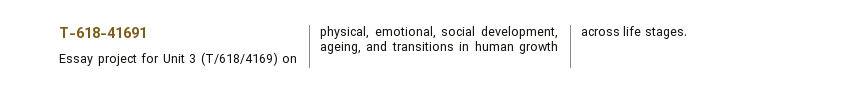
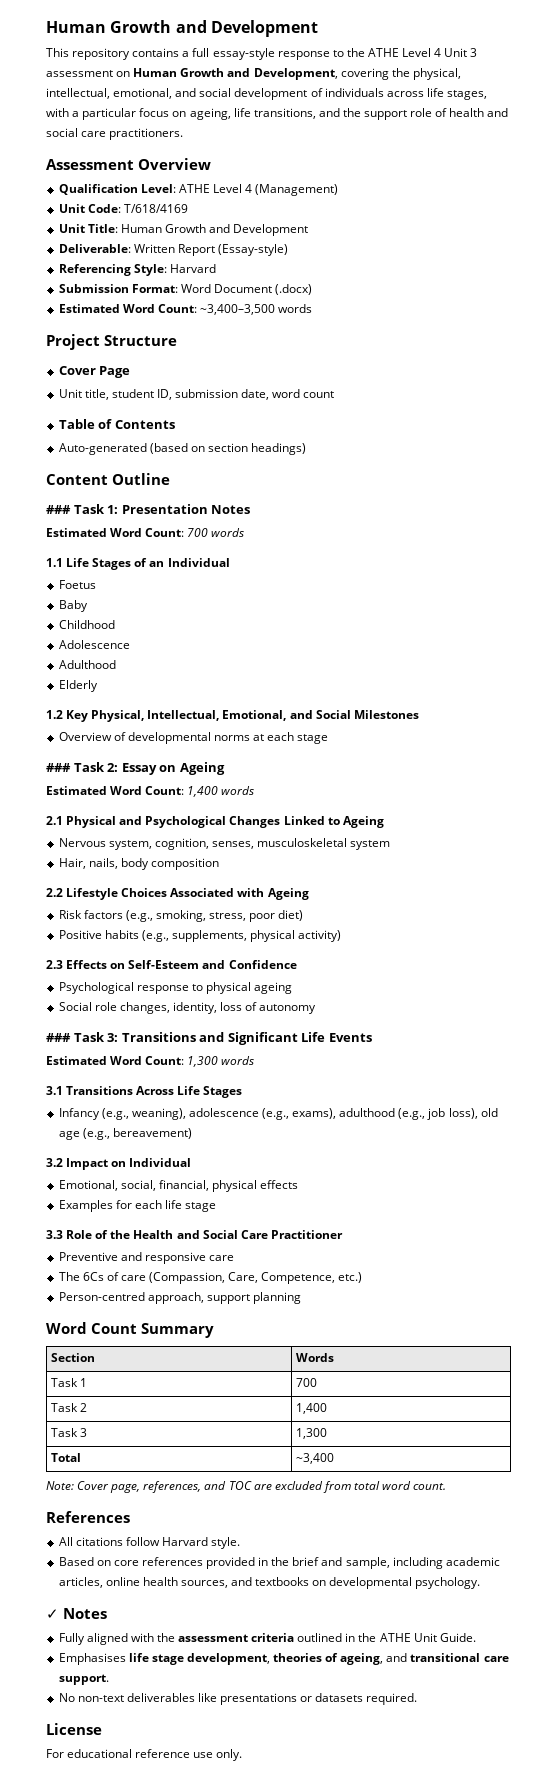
[59,27,147,38] [59,52,297,66] [320,26,558,39] [320,41,558,54] [581,26,687,39] T-618-41691 // Essay project for Unit 3 (T/618/4169) on physical, emotional, social development, ageing, and transitions in human growth across life stages. -> [46,20,318,37] [46,48,478,60] [46,68,461,80] [46,88,487,100] [46,108,509,120] [46,128,184,140] [46,158,211,170] [58,184,339,196] [58,204,188,213] [58,224,309,236] [58,244,288,256] [58,264,216,276] [58,284,313,295] [58,304,313,315] [46,334,177,350] [58,366,131,378] [58,389,335,400] [58,419,175,429] [58,443,307,455] [46,473,170,485] [46,504,251,514] [46,528,245,537] [46,558,230,570] [58,580,96,589] [58,600,88,612] [58,620,115,629] [58,640,130,649] [58,660,116,669] [58,680,98,692] [46,710,419,722] [58,732,329,744] [46,762,225,775] [46,786,255,797] [46,816,384,828] [58,838,391,850] [58,858,219,870] [46,888,309,900] [58,910,304,922] [58,930,342,942] [46,960,297,969] [58,982,293,994] [58,1002,317,1014] [46,1032,372,1045] [46,1056,255,1067] [46,1086,243,1098] [58,1108,498,1120] [58,1128,192,1140] [46,1158,192,1170] [58,1180,299,1192] [58,1200,217,1212] [46,1230,343,1239] [58,1252,234,1264] [58,1272,363,1284] [58,1292,301,1304] [46,1322,214,1338] [50,1353,95,1362] [295,1353,334,1362] [50,1378,88,1387] [295,1378,317,1387] [50,1403,88,1412] [295,1403,327,1414] [50,1428,88,1437] [295,1428,327,1439] [50,1453,81,1462] [295,1453,334,1464] [46,1481,447,1493] [46,1511,130,1523] [58,1537,241,1549] [58,1557,500,1569] [58,1577,481,1589] [46,1608,107,1619] [58,1633,476,1645] [58,1653,509,1665] [58,1674,109,1685] [58,1693,418,1705] [46,1723,102,1735] [46,1749,243,1761] Human Growth and Development // This repository contains a full essay-style response to the ATHE Level 4 Unit 3 assessment on Human Growth and Development, covering the physical, intellectual, emotional, and social development of individuals across life stages, with a particular focus on ageing, life transitions, and the support role of health and social care practitioners. // Assessment Overview // Qualification Level: ATHE Level 4 (Management) // Unit Code: T/618/4169 // Unit Title: Human Growth and Development // Deliverable: Written Report (Essay-style) // Referencing Style: Harvard // Submission Format: Word Document (.docx) // Estimated Word Count: ~3,400–3,500 words // Project Structure // Cover Page // Unit title, student ID, submission date, word count // Table of Contents // Auto-generated (based on section headings) // Content Outline // ### Task 1: Presentation Notes // Estimated Word Count: 700 words // 1.1 Life Stages of an Individual // Foetus // Baby // Childhood // Adolescence // Adulthood // Elderly // 1.2 Key Physical, Intellectual, Emotional, and Social Milestones // Overview of developmental norms at each stage // ### Task 2: Essay on Ageing // Estimated Word Count: 1,400 words // 2.1 Physical and Psychological Changes Linked to Ageing // Nervous system, cognition, senses, musculoskeletal system // Hair, nails, body composition // 2.2 Lifestyle Choices Associated with Ageing // Risk factors (e.g., smoking, stress, poor diet) // Positive habits (e.g., supplements, physical activity) // 2.3 Effects on Self-Esteem and Confidence // Psychological response to physical ageing // Social role changes, identity, loss of autonomy // ### Task 3: Transitions and Significant Life Events // Estimated Word Count: 1,300 words // 3.1 Transitions Across Life Stages // Infancy (e.g., weaning), adolescence (e.g., exams), adulthood (e.g., job loss), old age (e.g., bereavement) // 3.2 Impact on Individual // Emotional, social, financial, physical effects // Examples for each life stage // 3.3 Role of the Health and Social Care Practitioner // Preventive and responsive care // The 6Cs of care (Compassion, Care, Competence, etc.) // Person-centred approach, support planning // Word Count Summary // Section | Words // Task 1 | 700 // Task 2 | 1,400 // Task 3 | 1,300 // Total | ~3,400 // Note: Cover page, references, and TOC are excluded from total word count. // References // All citations follow Harvard style. // Based on core references provided in the brief and sample, including academic articles, online health sources, and textbooks on developmental psychology. // ✓ Notes // Fully aligned with the assessment criteria outlined in the ATHE Unit Guide. // Emphasises life stage development, theories of ageing, and transitional care support. // No non-text deliverables like presentations or datasets required. // License // For educational reference use only.

